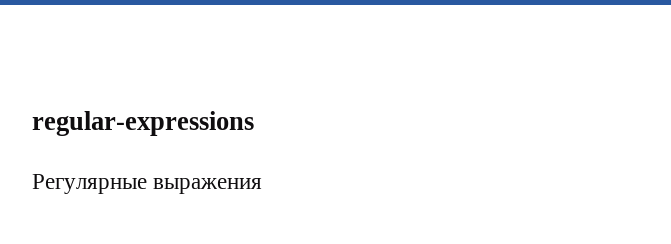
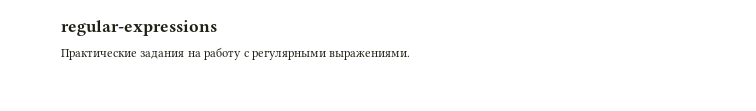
[32,174,263,194] Регулярные выражения -> [61,47,411,60] Практические задания на работу с регулярными выражениями.

